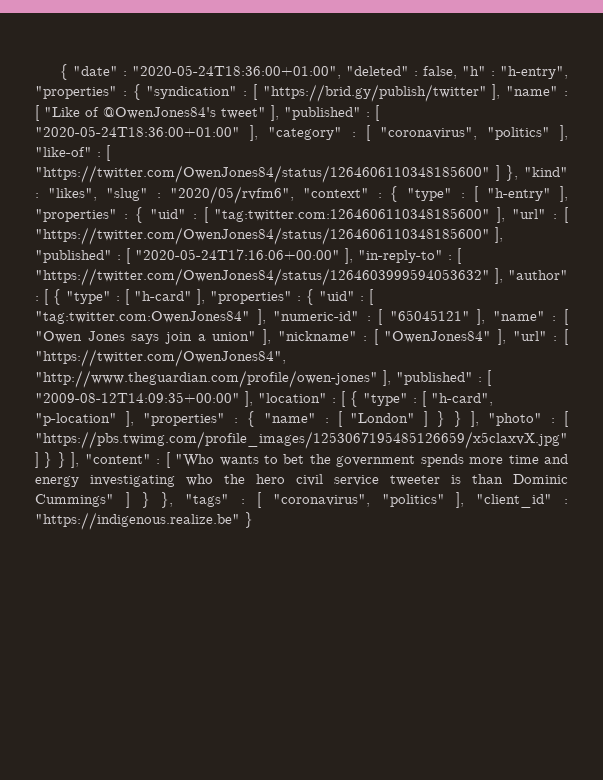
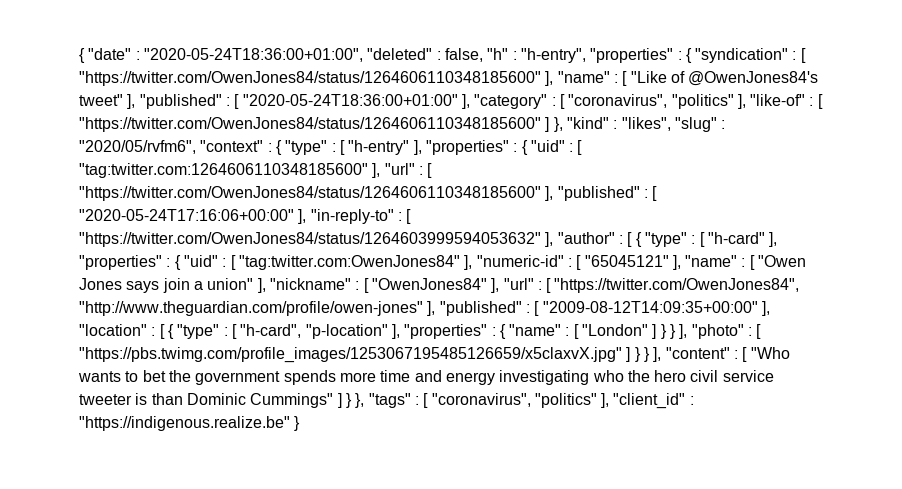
[262,84,487,102] "https://brid.gy/publish/twitter" -> [79,71,541,86] "https://twitter.com/OwenJones84/status/1264606110348185600"

